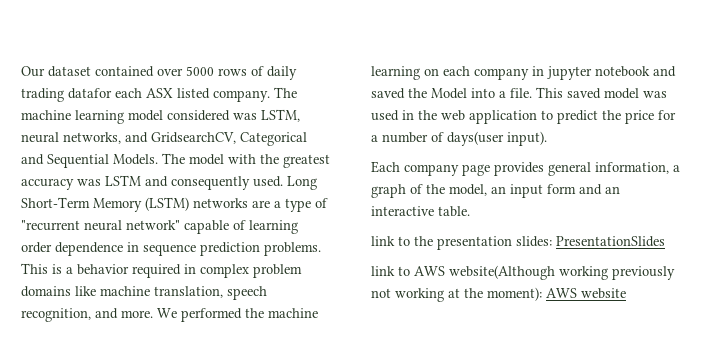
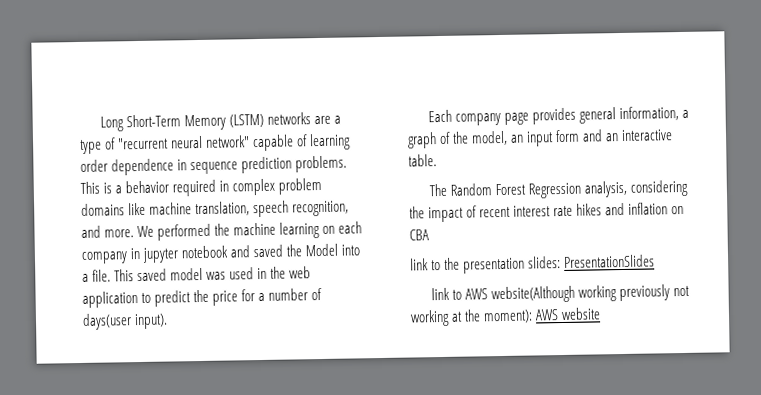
[21,66,297,80] [21,87,297,102] [21,109,300,124] [21,132,307,146] [21,153,330,168] [21,175,283,190] Our dataset contained over 5000 rows of daily trading datafor each ASX listed company. The machine learning model considered was LSTM, neural networks, and GridsearchCV, Categorical and Sequential Models. The model with the greatest accuracy was LSTM and consequently used. -> (99, 124) none
(470, 211) none -> [428,179,690,199] [409,202,685,223] [409,229,429,241] // The Random Forest Regression analysis, considering the impact of recent interest rate hikes and inflation on CBA

